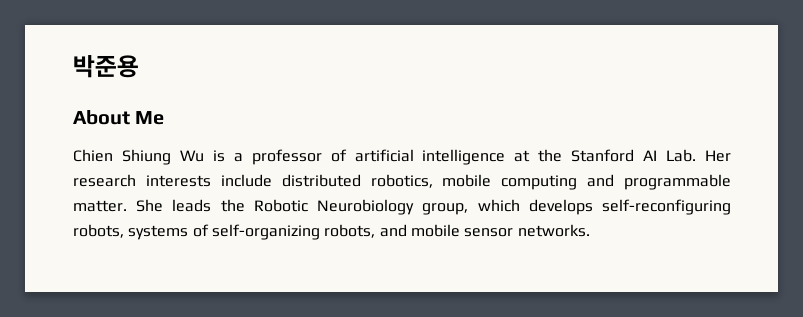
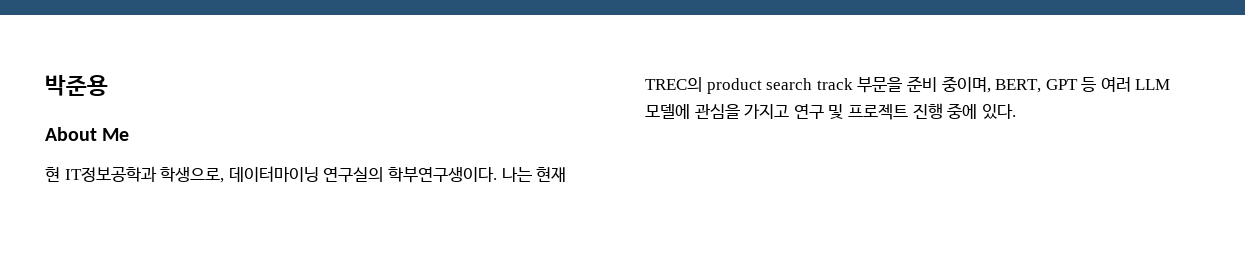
[73,149,732,165] [73,174,731,190] [73,199,731,215] [73,224,590,240] Chien Shiung Wu is a professor of artificial intelligence at the Stanford AI Lab. Her research interests include distributed robotics, mobile computing and programmable matter. She leads the Robotic Neurobiology group, which develops self-reconfiguring robots, systems of self-organizing robots, and mobile sensor networks. -> [45,166,567,183] [645,76,1171,94] [645,103,1016,120] 현 IT정보공학과 학생으로, 데이터마이닝 연구실의 학부연구생이다. 나는 현재 TREC의 product search track 부문을 준비 중이며, BERT, GPT 등 여러 LLM 모델에 관심을 가지고 연구 및 프로젝트 진행 중에 있다.

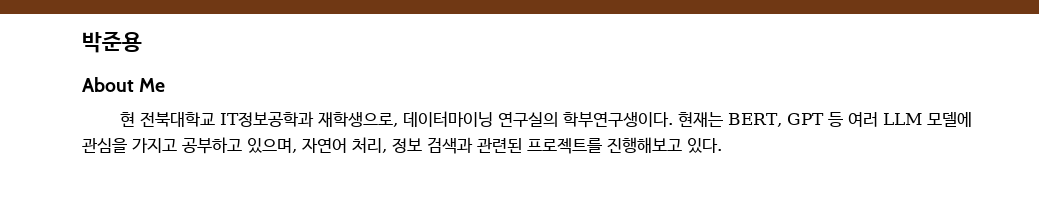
[64,166,567,183] [645,76,991,94] IT정보공학과 학생으로, 데이터마이닝 연구실의 학부연구생이다. 나는 현재 TREC의 product search track 부문을 준비 중이며, -> [139,111,723,128] 전북대학교 IT정보공학과 재학생으로, 데이터마이닝 연구실의 학부연구생이다. 현재는
[793,103,978,120] 연구 및 프로젝트 진행 중에 -> [182,137,682,154] 공부하고 있으며, 자연어 처리, 정보 검색과 관련된 프로젝트를 진행해보고

